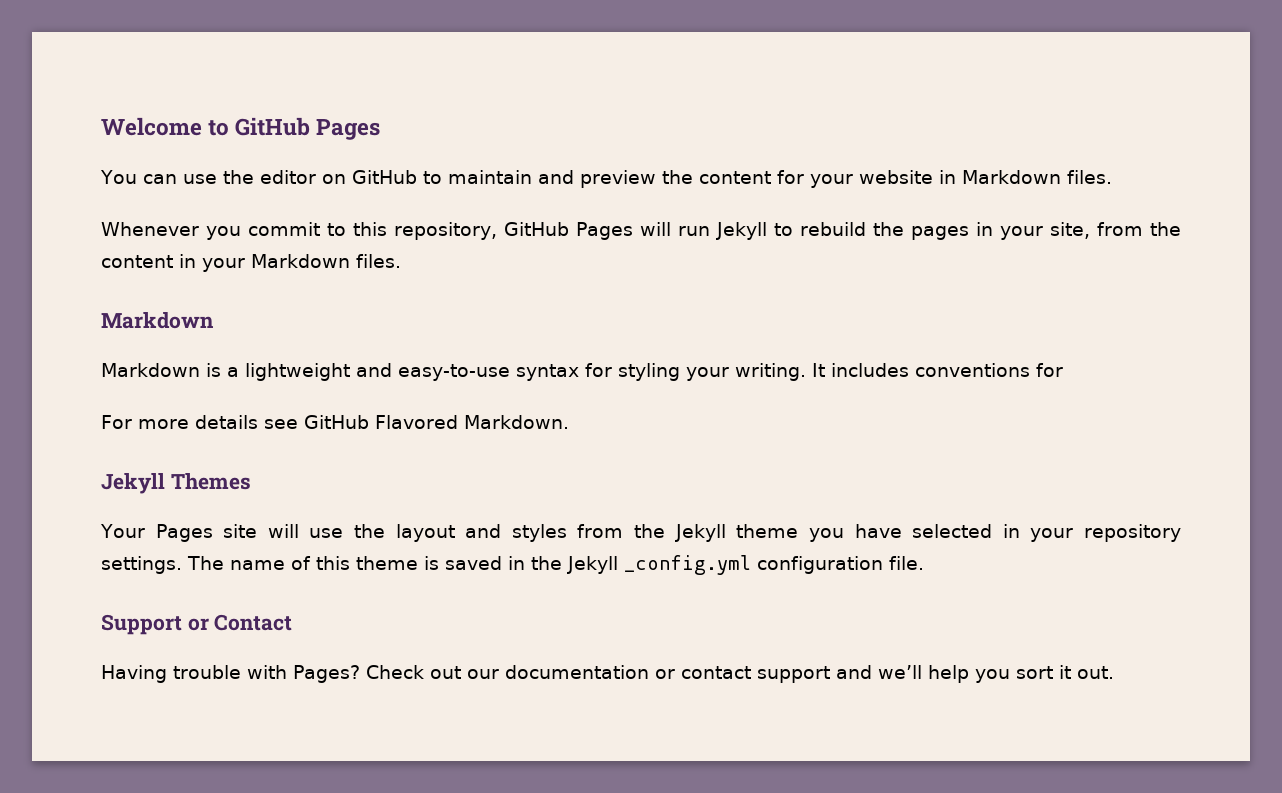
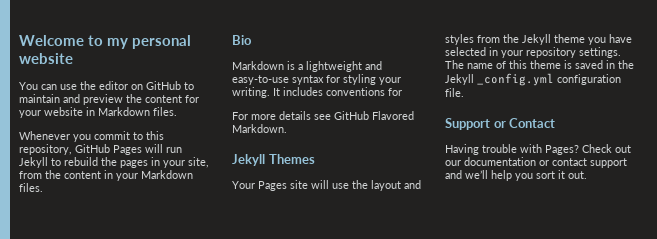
[235,117,381,140] GitHub Pages -> [107,35,192,49] [19,53,73,64] my personal website
[101,312,214,329] Markdown -> [232,35,252,45] Bio

